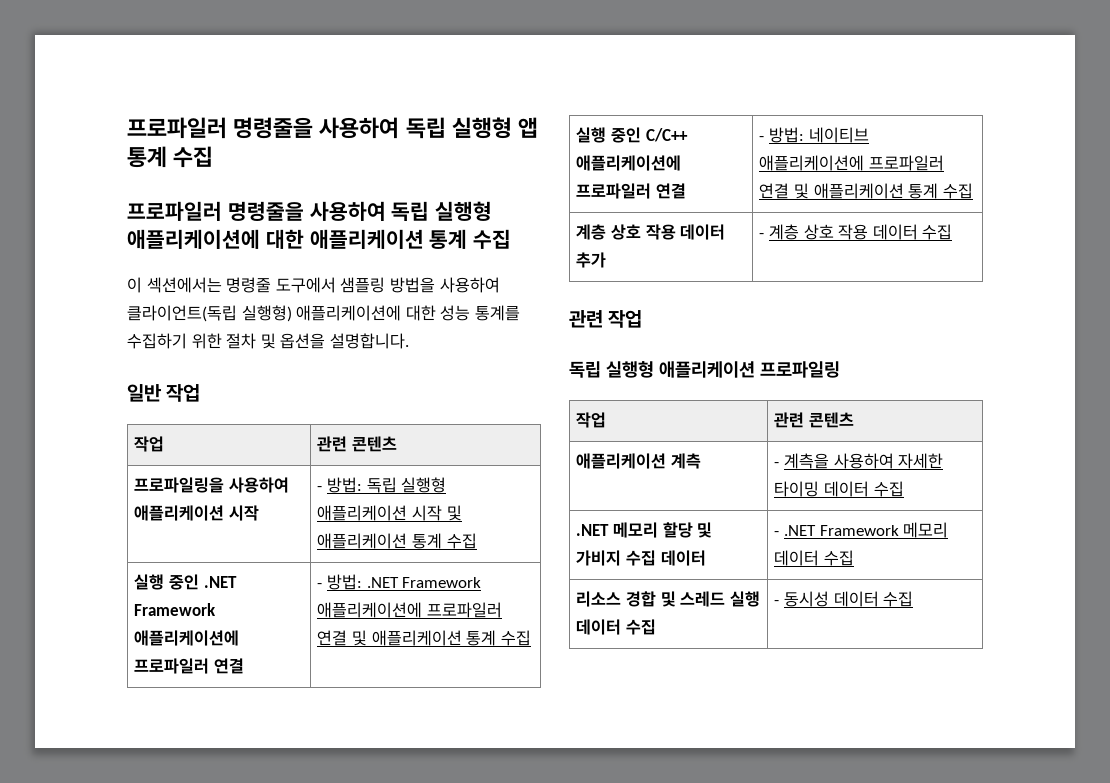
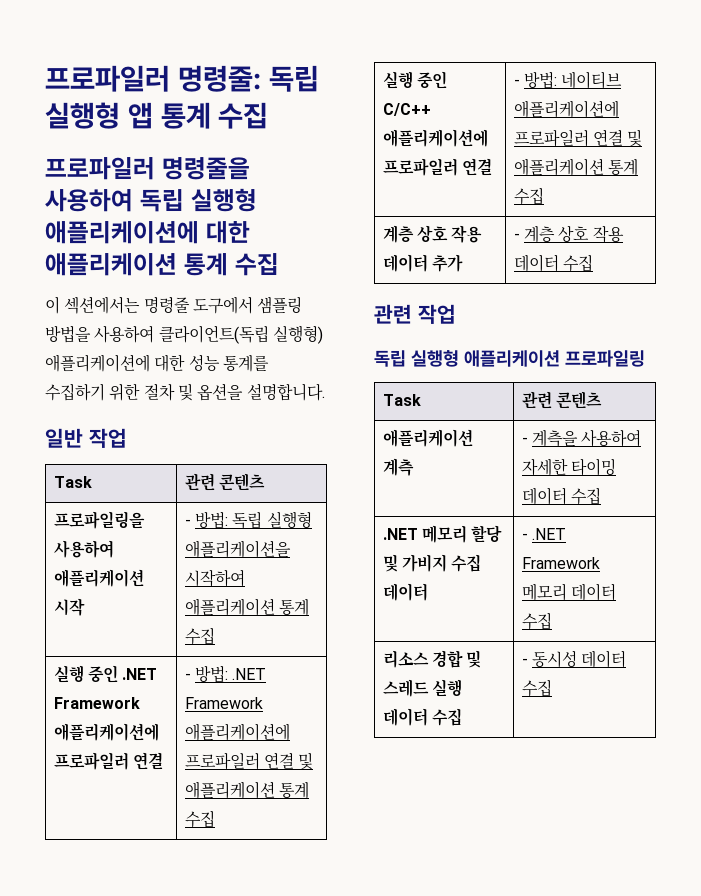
[127,117,400,139] 프로파일러 명령줄을 사용하여 -> [45,65,261,92] 프로파일러 명령줄:
[134,436,165,452] 작업 -> [53,476,92,488] Task
[317,505,462,521] 애플리케이션 시작 및 -> [184,540,291,558] [184,569,245,587] 애플리케이션을 시작하여
[576,412,607,428] 작업 -> [382,394,421,406] Task

